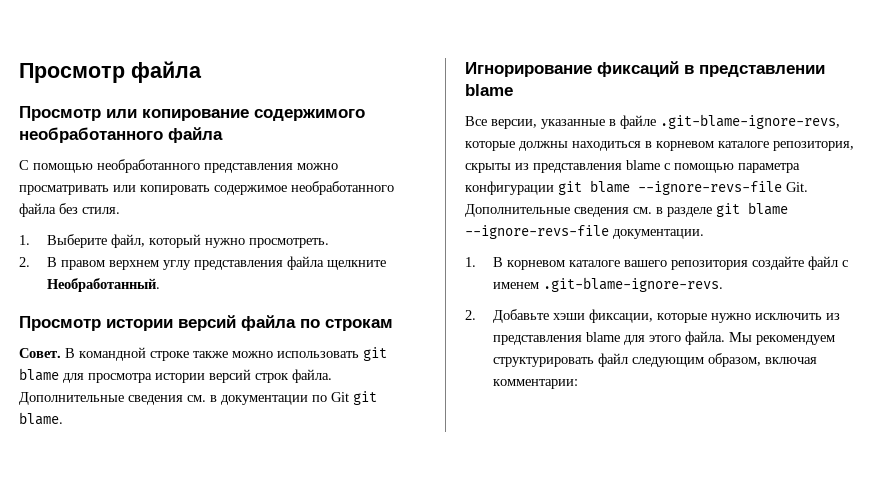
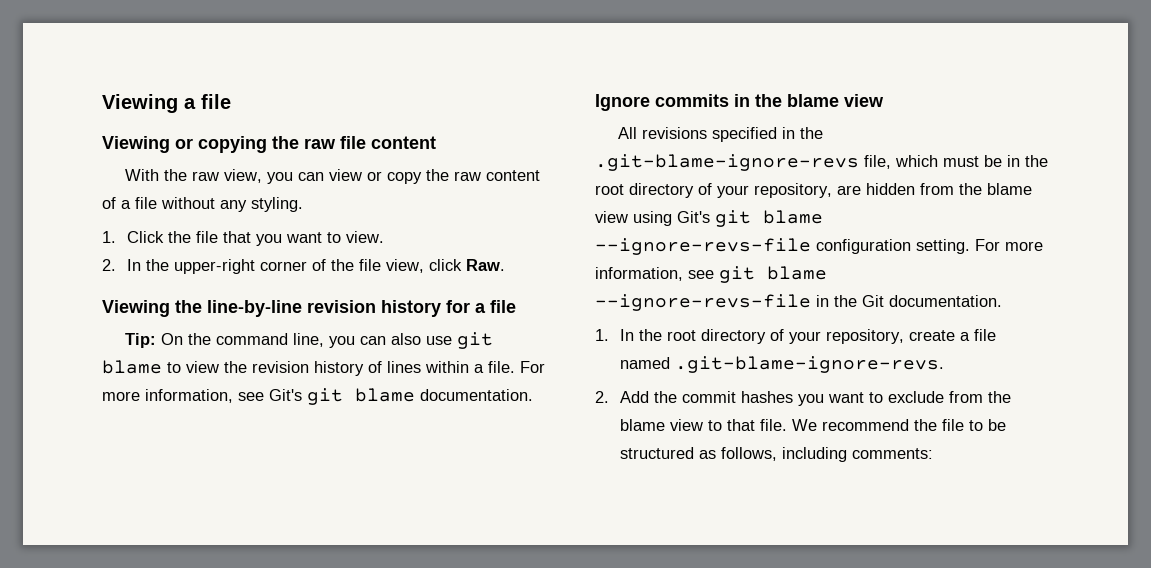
[19,61,202,83] [19,106,365,121] [19,127,223,143] [19,159,338,173] [19,181,394,195] [19,203,120,217] [19,234,329,248] [19,256,386,270] [46,278,160,292] [19,315,393,331] [19,347,387,361] [19,368,332,383] [19,391,377,405] [19,412,63,425] [465,61,825,77] [465,84,513,96] [465,114,840,129] [465,141,854,151] [465,160,800,173] [465,180,808,195] [465,202,788,217] [465,225,704,239] [465,256,848,270] [492,277,723,292] [465,309,840,323] [492,331,835,345] [492,353,817,367] [492,379,578,389] Просмотр файла // Просмотр или копирование содержимого необработанного файла // С помощью необработанного представления можно просматривать или копировать содержимое необработанного файла без стиля. // 1. Выберите файл, который нужно просмотреть. // 2. В правом верхнем углу представления файла щелкните Необработанный. // Просмотр истории версий файла по строкам // Совет. В командной строке также можно использовать git blame для просмотра истории версий строк файла. Дополнительные сведения см. в документации по Git git blame. // Игнорирование фиксаций в представлении blame // Все версии, указанные в файле .git-blame-ignore-revs, которые должны находиться в корневом каталоге репозитория, скрыты из представления blame с помощью параметра конфигурации git blame --ignore-revs-file Git. Дополнительные сведения см. в разделе git blame --ignore-revs-file документации. // 1. В корневом каталоге вашего репозитория создайте файл с именем .git-blame-ignore-revs. // 2. Добавьте хэши фиксации, которые нужно исключить из представления blame для этого файла. Мы рекомендуем структурировать файл следующим образом, включая комментарии: -> [102,94,231,113] [102,136,436,153] [124,169,540,184] [102,197,303,212] [102,231,384,246] [102,259,505,274] [102,300,516,317] [124,332,493,349] [102,360,545,376] [102,388,533,405] [595,94,884,111] [617,127,823,142] [595,154,1048,171] [595,183,1032,198] [595,210,823,227] [595,238,1043,255] [595,266,827,283] [595,294,1002,311] [595,329,996,344] [619,356,944,373] [595,391,1011,406] [619,419,1006,431] [619,447,933,462] Viewing a file // Viewing or copying the raw file content // With the raw view, you can view or copy the raw content of a file without any styling. // 1. Click the file that you want to view. // 2. In the upper-right corner of the file view, click Raw. // Viewing the line-by-line revision history for a file // Tip: On the command line, you can also use git blame to view the revision history of lines within a file. For more information, see Git's git blame documentation. // Ignore commits in the blame view // All revisions specified in the .git-blame-ignore-revs file, which must be in the root directory of your repository, are hidden from the blame view using Git's git blame --ignore-revs-file configuration setting. For more information, see git blame --ignore-revs-file in the Git documentation. // 1. In the root directory of your repository, create a file named .git-blame-ignore-revs. // 2. Add the commit hashes you want to exclude from the blame view to that file. We recommend the file to be structured as follows, including comments:

